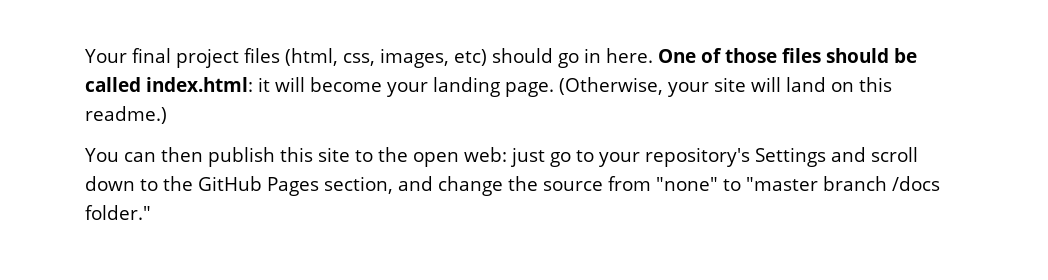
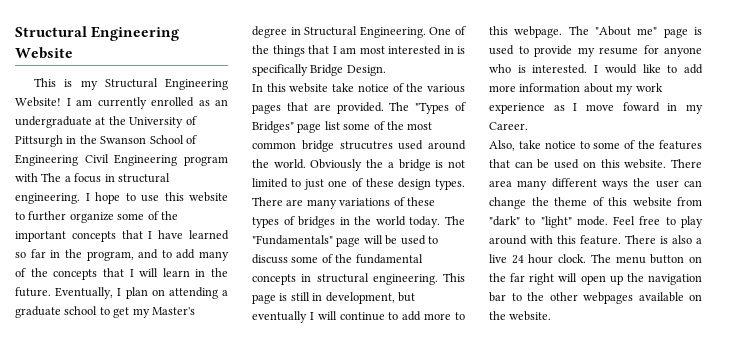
[85,48,917,68] [85,77,892,97] [85,106,167,124] [85,147,918,167] [85,176,940,196] [85,205,151,220] Your final project files (html, css, images, etc) should go in here. One of those files should be called index.html: it will become your landing page. (Otherwise, your site will land on this readme.) // You can then publish this site to the open web: just go to your repository's Settings and scroll down to the GitHub Pages section, and change the source from "none" to "master branch /docs folder." -> [15,26,180,41] [15,47,73,59] [34,78,229,90] [15,97,228,109] [15,116,197,128] [15,135,197,147] [15,154,228,166] [15,173,170,183] [15,192,228,204] [15,211,178,223] [15,230,230,242] [15,249,229,261] [15,268,228,280] [15,287,228,299] [15,306,195,318] [252,26,466,38] [252,45,465,57] [252,64,386,76] [252,83,465,93] [252,102,466,114] [252,121,433,133] [252,140,466,152] [252,159,465,171] [252,178,465,190] [252,197,435,209] [252,216,465,228] [252,235,438,247] [252,254,423,264] [252,273,465,285] [252,292,415,304] [252,311,465,323] [489,26,702,38] [489,45,702,57] [489,64,703,74] [489,83,663,95] [489,102,703,114] [489,122,528,130] [489,140,702,151] [489,159,702,169] [489,178,702,190] [489,197,702,209] [489,216,703,228] [489,235,702,245] [489,254,702,264] [489,273,702,285] [489,292,702,304] [489,311,552,321] Structural Engineering Website // This is my Structural Engineering Website! I am currently enrolled as an undergraduate at the University of Pittsurgh in the Swanson School of Engineering Civil Engineering program with The a focus in structural engineering. I hope to use this website to further organize some of the important concepts that I have learned so far in the program, and to add many of the concepts that I will learn in the future. Eventually, I plan on attending a graduate school to get my Master's degree in Structural Engineering. One of the things that I am most interested in is specifically Bridge Design. // In this website take notice of the various pages that are provided. The "Types of Bridges" page list some of the most common bridge strucutres used around the world. Obviously the a bridge is not limited to just one of these design types. There are many variations of these types of bridges in the world today. The "Fundamentals" page will be used to discuss some of the fundamental concepts in structural engineering. This page is still in development, but eventually I will continue to add more to this webpage. The "About me" page is used to provide my resume for anyone who is interested. I would like to add more information about my work experience as I move foward in my Career. // Also, take notice to some of the features that can be used on this website. There area many different ways the user can change the theme of this website from "dark" to "light" mode. Feel free to play around with this feature. There is also a live 24 hour clock. The menu button on the far right will open up the navigation bar to the other webpages available on the website.

